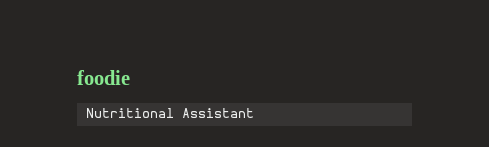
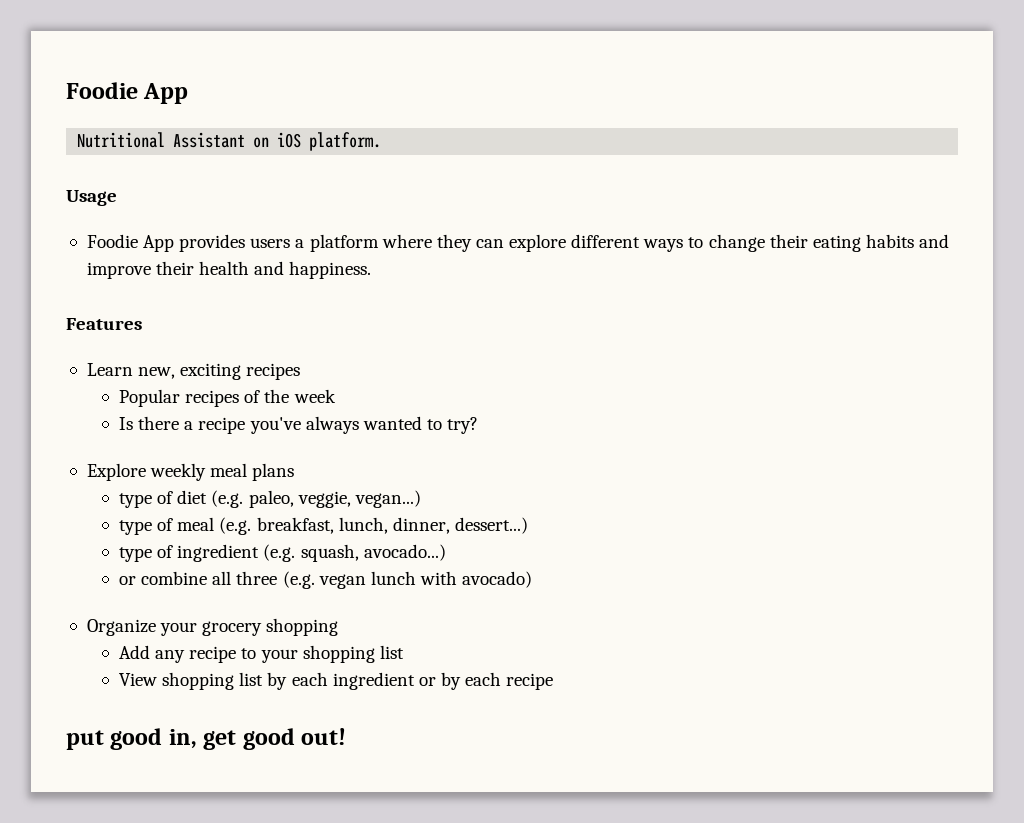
[77,70,130,85] foodie -> [66,82,189,104] Foodie App
(254, 113) none -> [253,132,382,151] [66,190,117,206] [86,234,950,252] [86,261,372,279] [66,318,142,330] [86,363,301,380] [118,389,336,407] [118,416,479,434] [86,463,295,481] [118,490,421,508] [118,517,528,535] [118,544,446,562] [118,571,533,589] [86,618,339,636] [118,645,404,663] [118,672,554,690] [66,728,347,750] on iOS platform. // Usage // Foodie App provides users a platform where they can explore different ways to change their eating habits and improve their health and happiness. // Features // Learn new, exciting recipes // Popular recipes of the week // Is there a recipe you've always wanted to try? // Explore weekly meal plans // type of diet (e.g. paleo, veggie, vegan...) // type of meal (e.g. breakfast, lunch, dinner, dessert...) // type of ingredient (e.g. squash, avocado...) // or combine all three (e.g. vegan lunch with avocado) // Organize your grocery shopping // Add any recipe to your shopping list // View shopping list by each ingredient or by each recipe // put good in, get good out!

